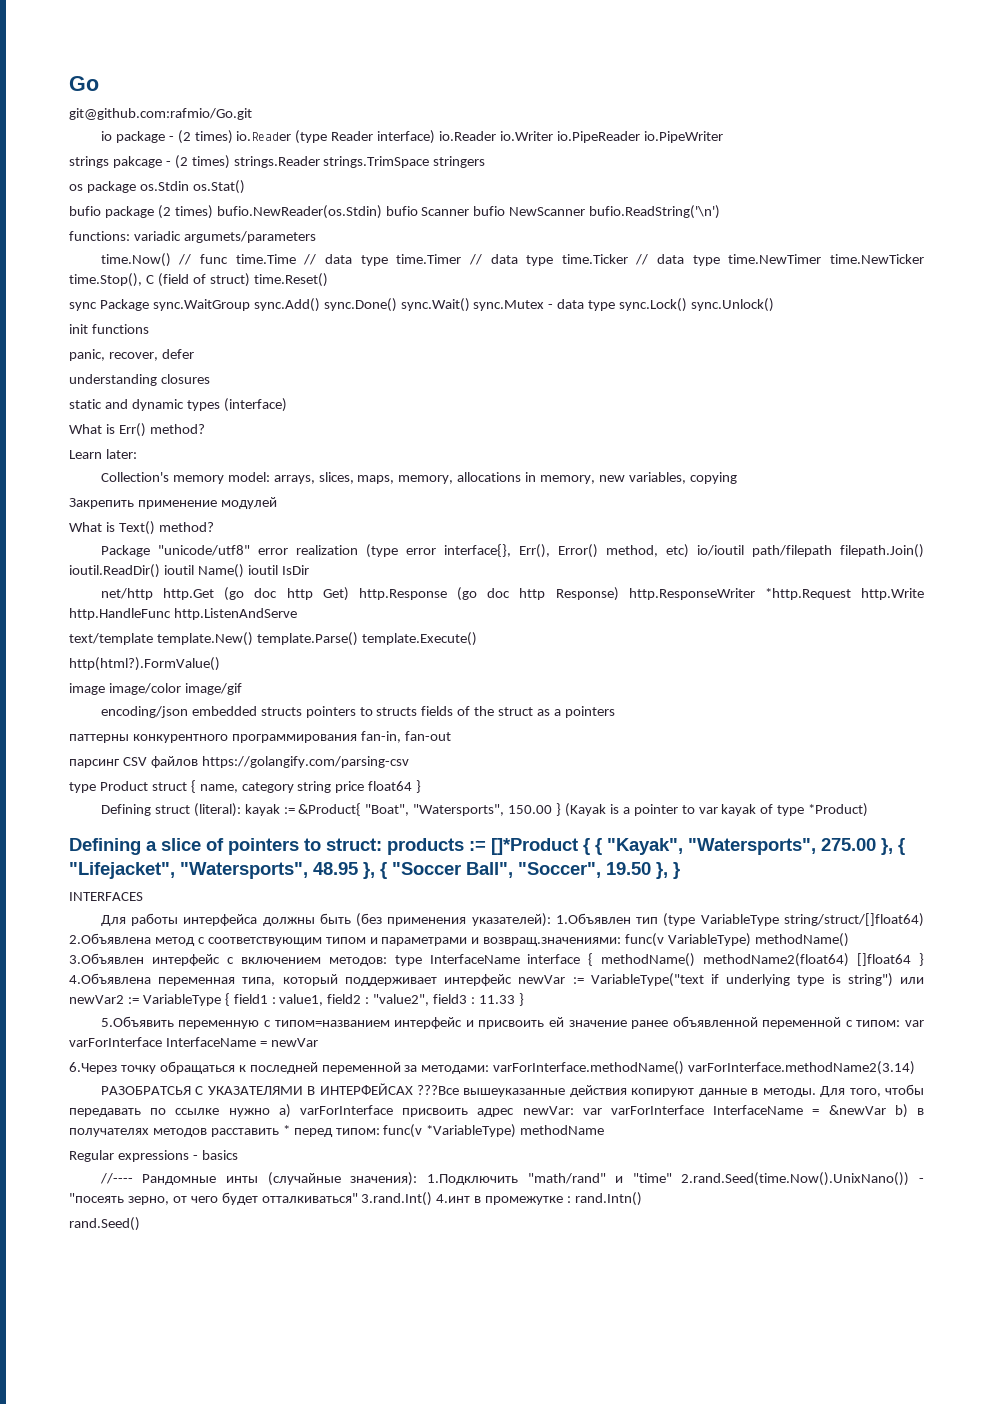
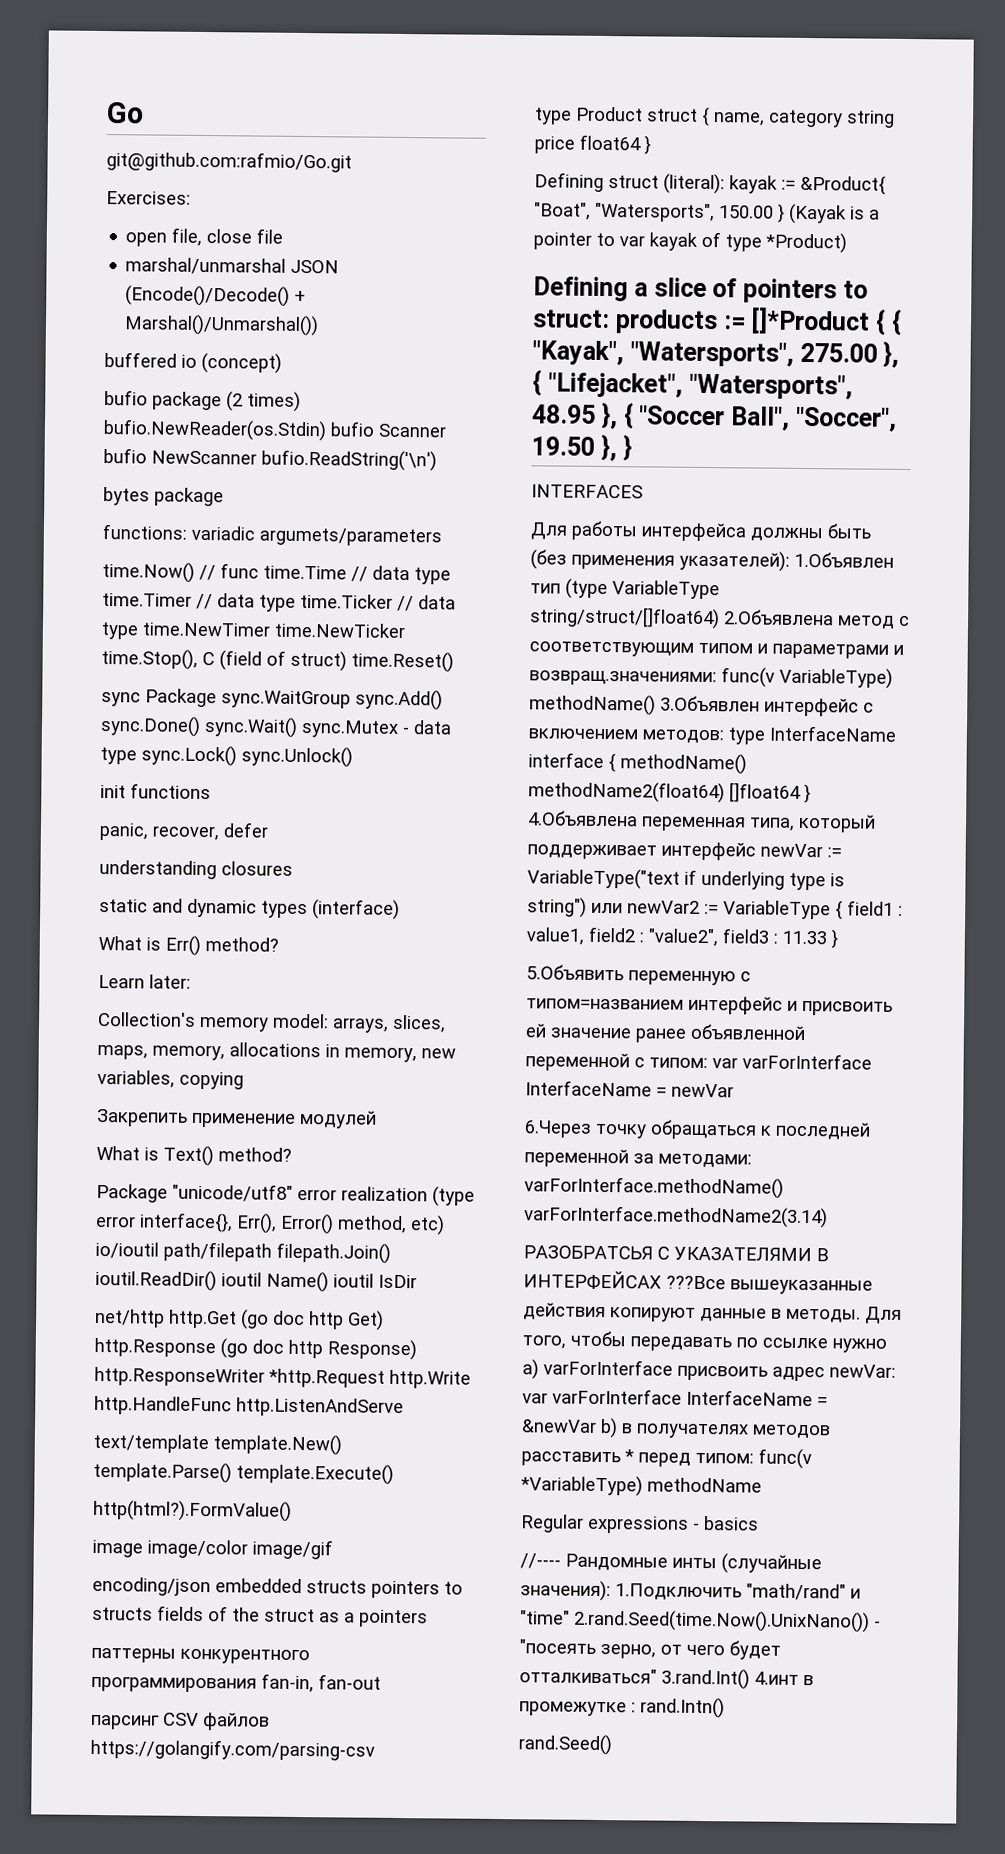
[100,130,723,144] [69,155,486,169] [69,180,245,194] io package - (2 times) io.Reader (type Reader interface) io.Reader io.Writer io.PipeReader io.PipeWriter // strings pakcage - (2 times) strings.Reader strings.TrimSpace stringers // os package os.Stdin os.Stat() -> [106,191,191,205] [125,227,284,247] [125,257,340,275] [125,285,307,307] [124,314,320,337] [104,352,282,374] Exercises: // open file, close file // marshal/unmarshal JSON (Encode()/Decode() + Marshal()/Unmarshal()) // buffered io (concept)
(721, 212) none -> [103,487,224,507] // bytes package

